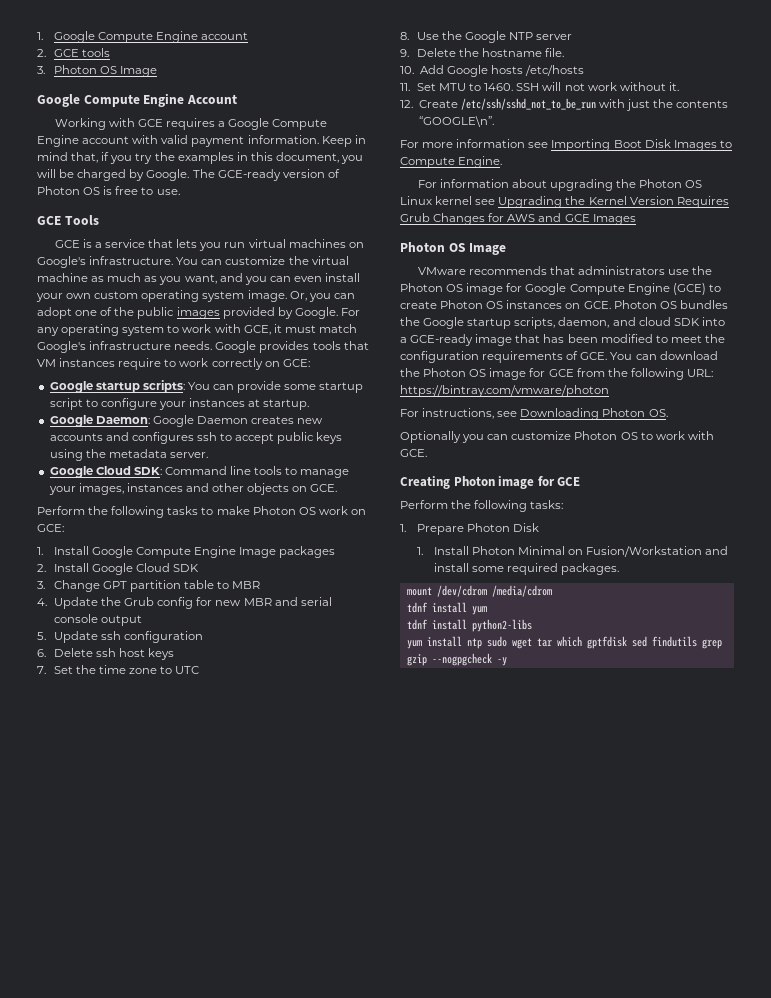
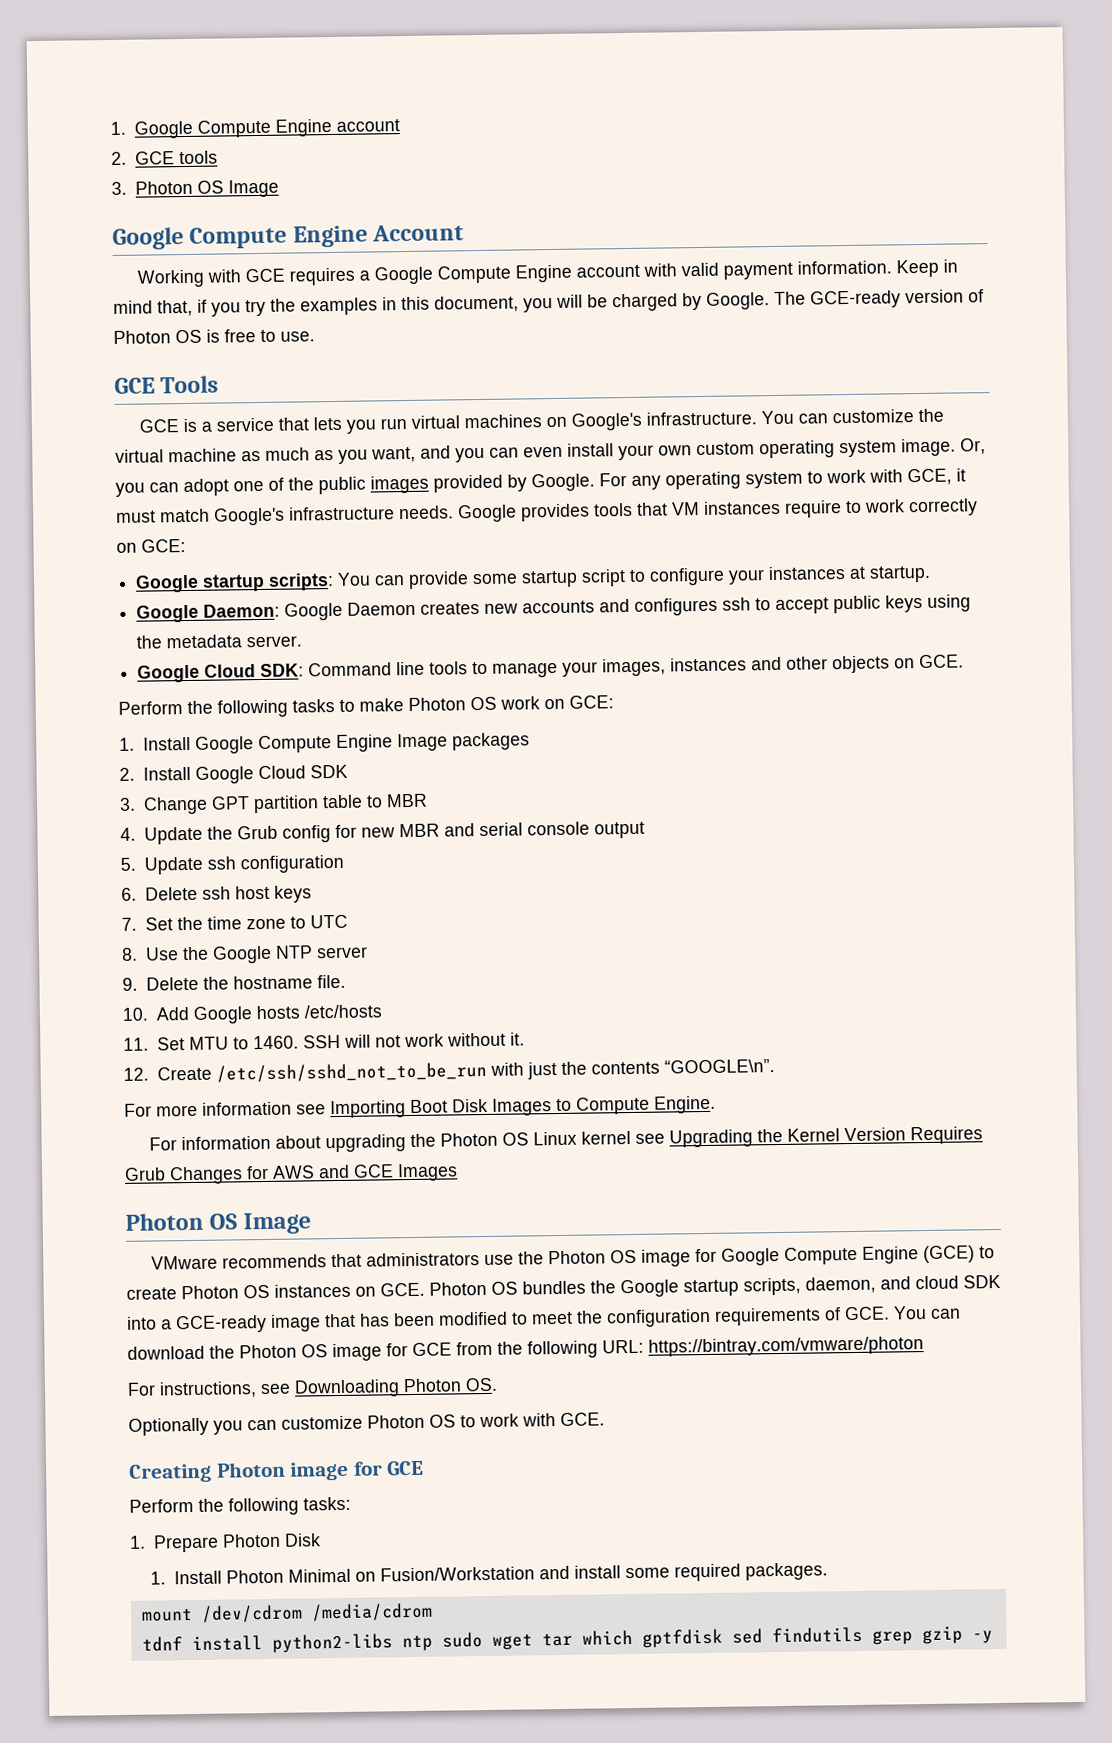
[406,602,487,615] // tdnf install yum -> (433, 1612) none
[406,636,462,649] // yum install -> (393, 1643) none
[431,653,492,666] --nogpgcheck -> (963, 1635) none

